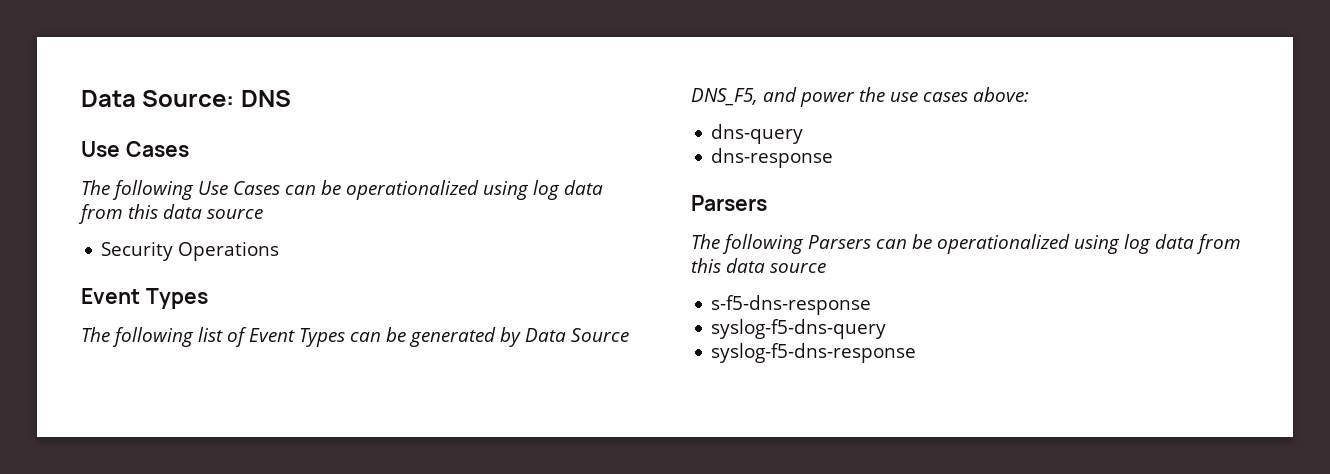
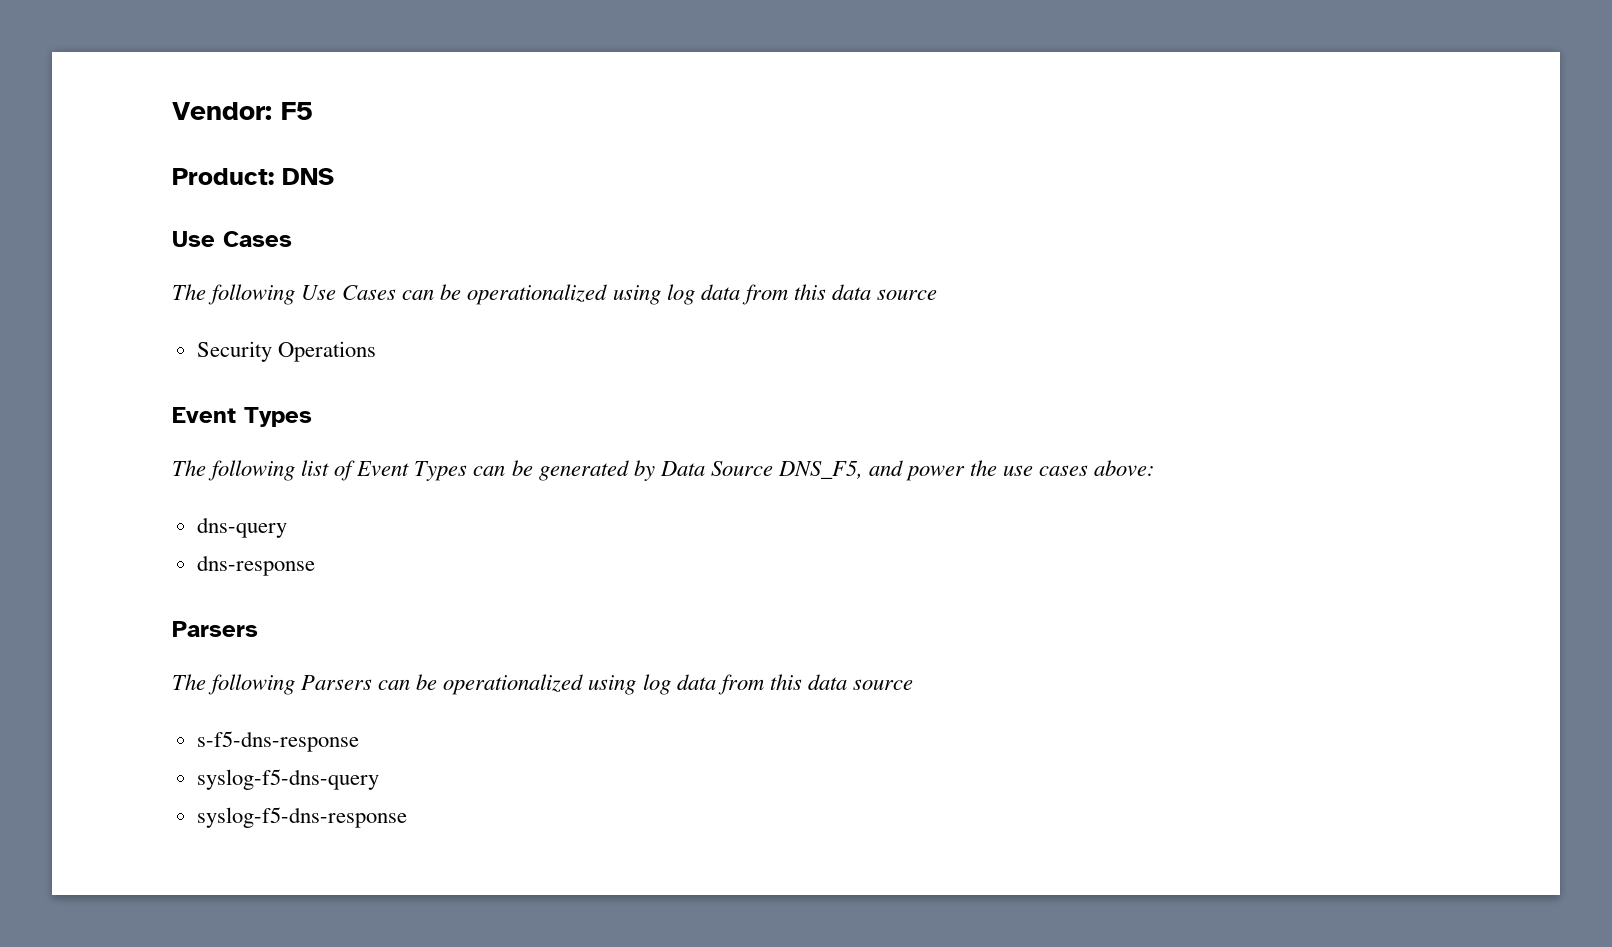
[81,90,235,107] Data Source: -> [172,102,313,120] [172,168,274,185] Vendor: F5 // Product:

